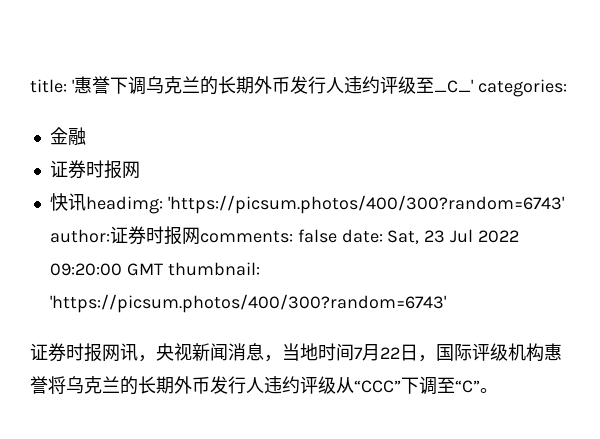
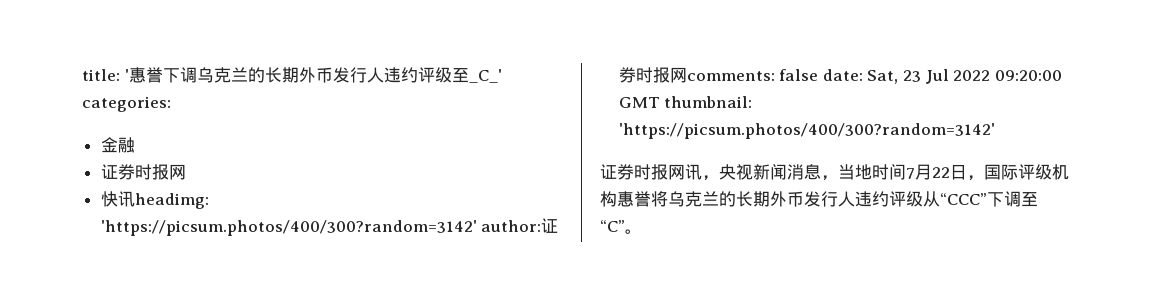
[167,195,564,214] 'https://picsum.photos/400/300?random=6743' -> [100,220,477,236] 'https://picsum.photos/400/300?random=3142'
[49,294,446,313] 'https://picsum.photos/400/300?random=6743' -> [618,123,995,139] 'https://picsum.photos/400/300?random=3142'

